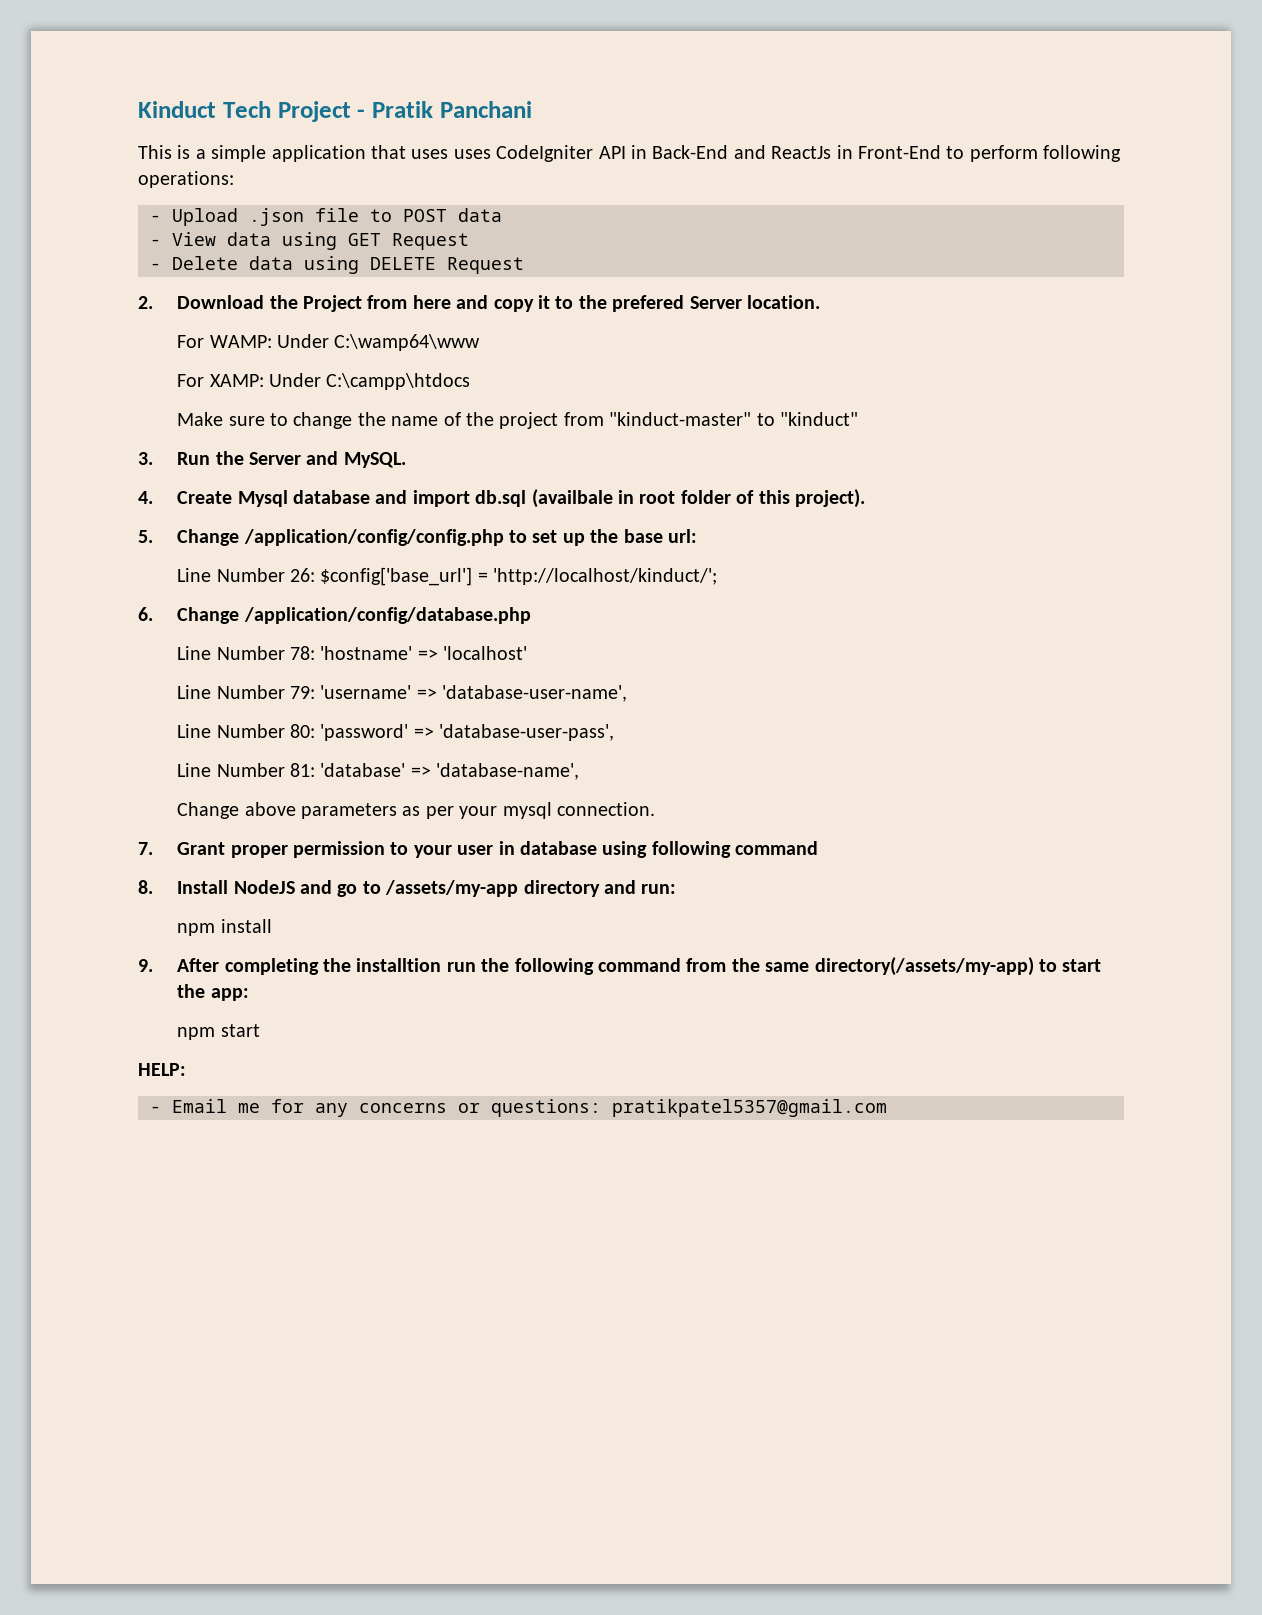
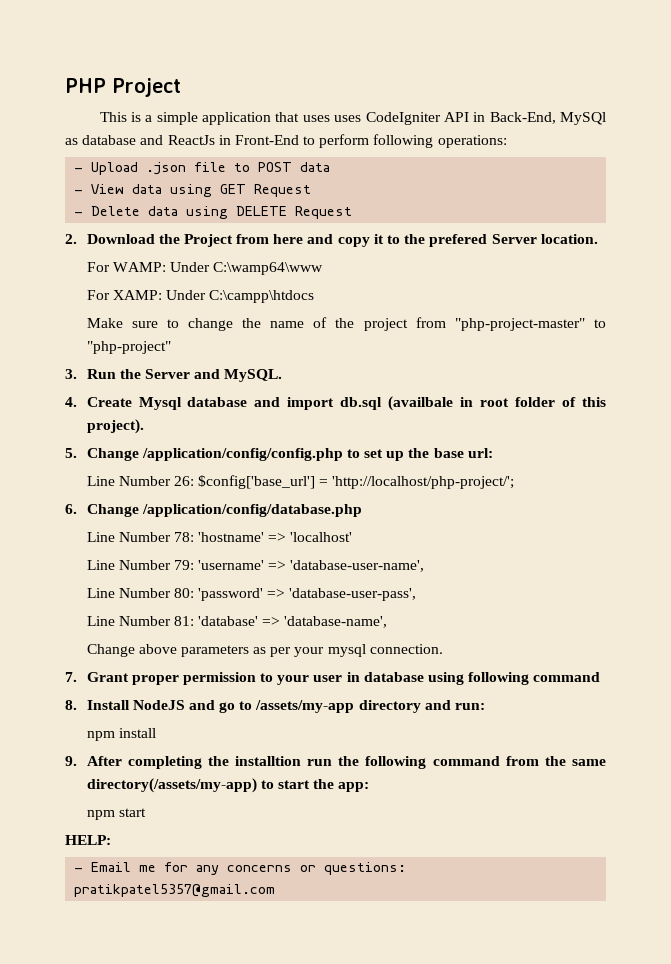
[138,101,532,122] Kinduct Tech Project - Pratik Panchani -> [65,78,181,97] PHP Project
[652,145,729,159] Back-End -> [489,112,606,125] [65,135,137,145] Back-End, MySQl as database
[609,412,858,426] "kinduct-master" to "kinduct" -> [454,318,606,331] [86,341,171,354] "php-project-master" to "php-project"
[493,568,718,585] 'http://localhost/kinduct/'; -> [332,476,515,489] 'http://localhost/php-project/';

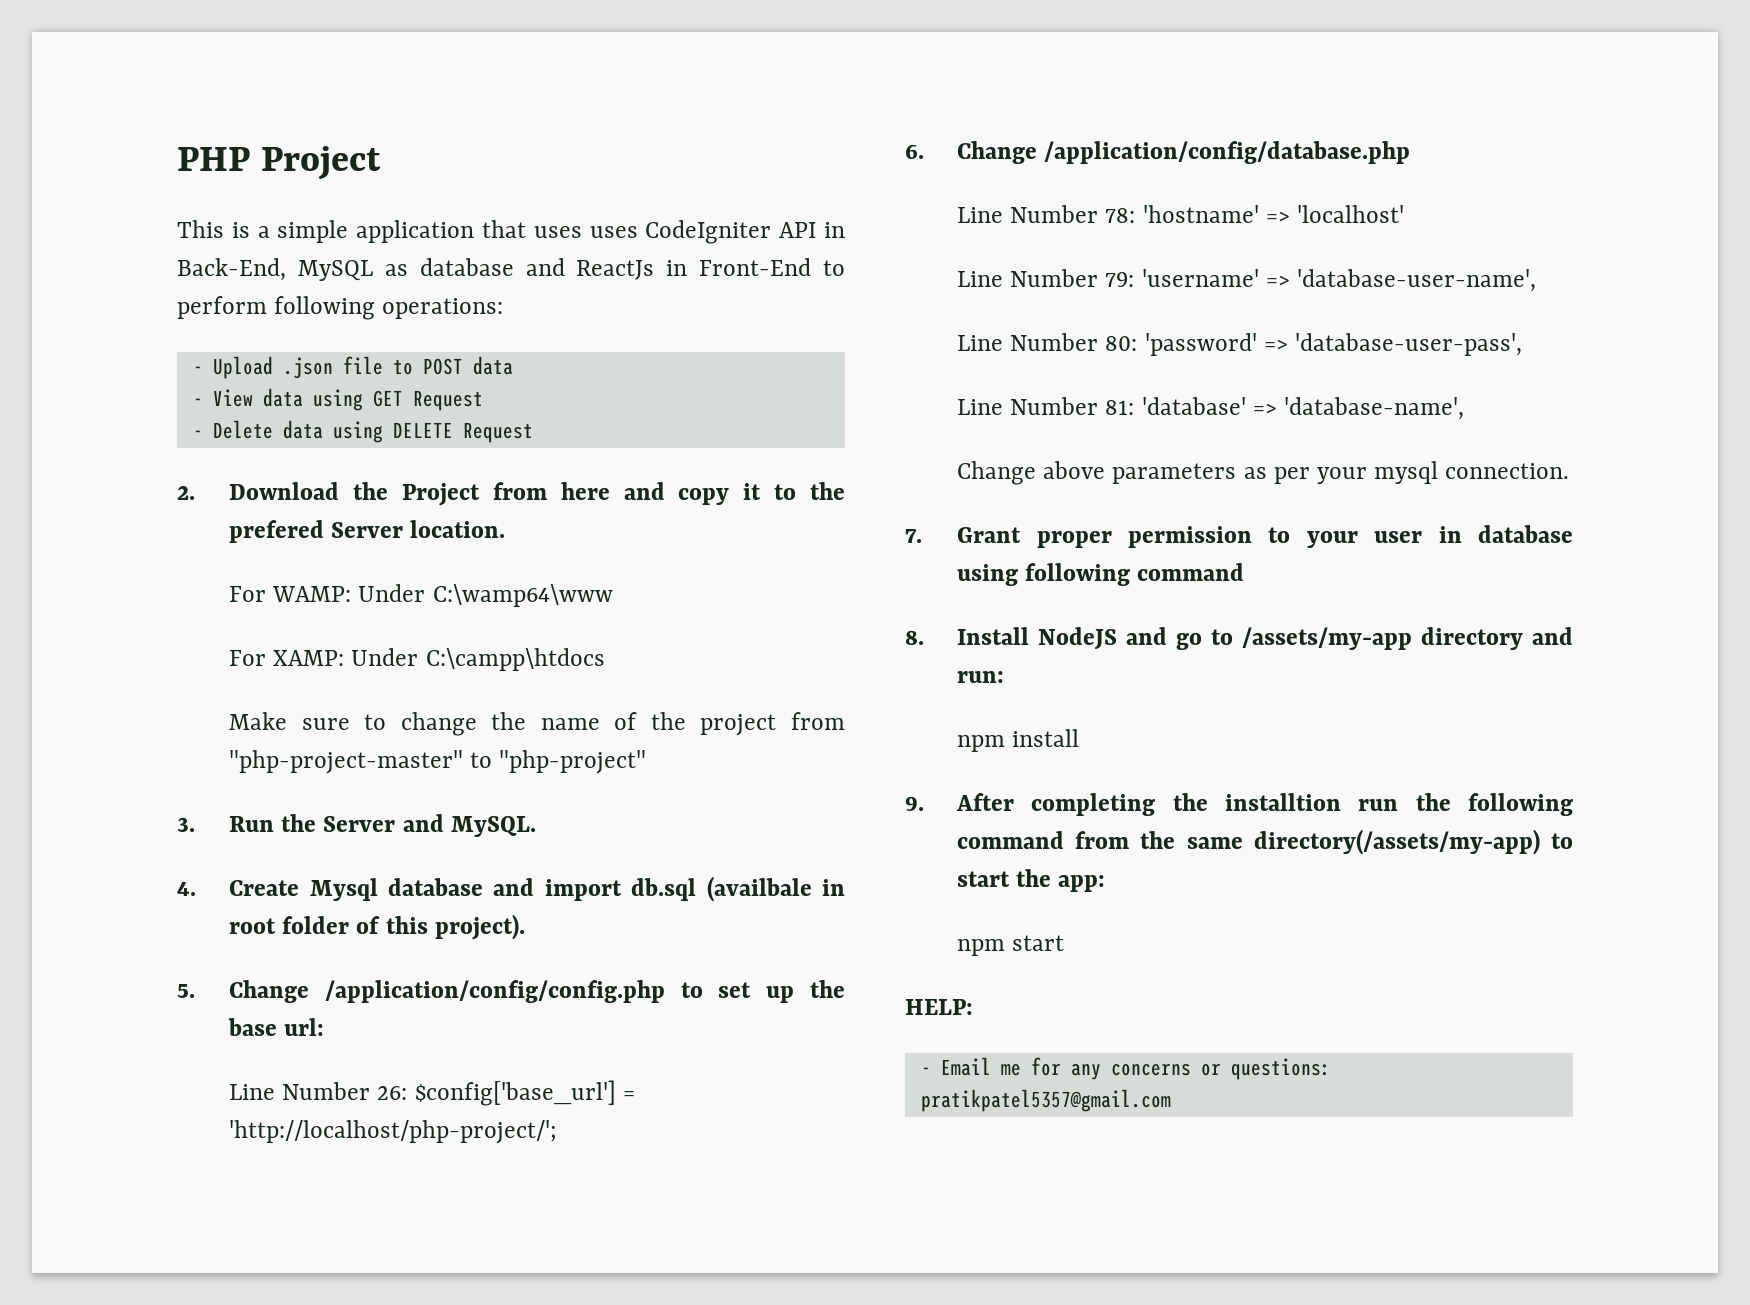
[559,112,606,125] MySQl -> [297,260,373,281] MySQL

